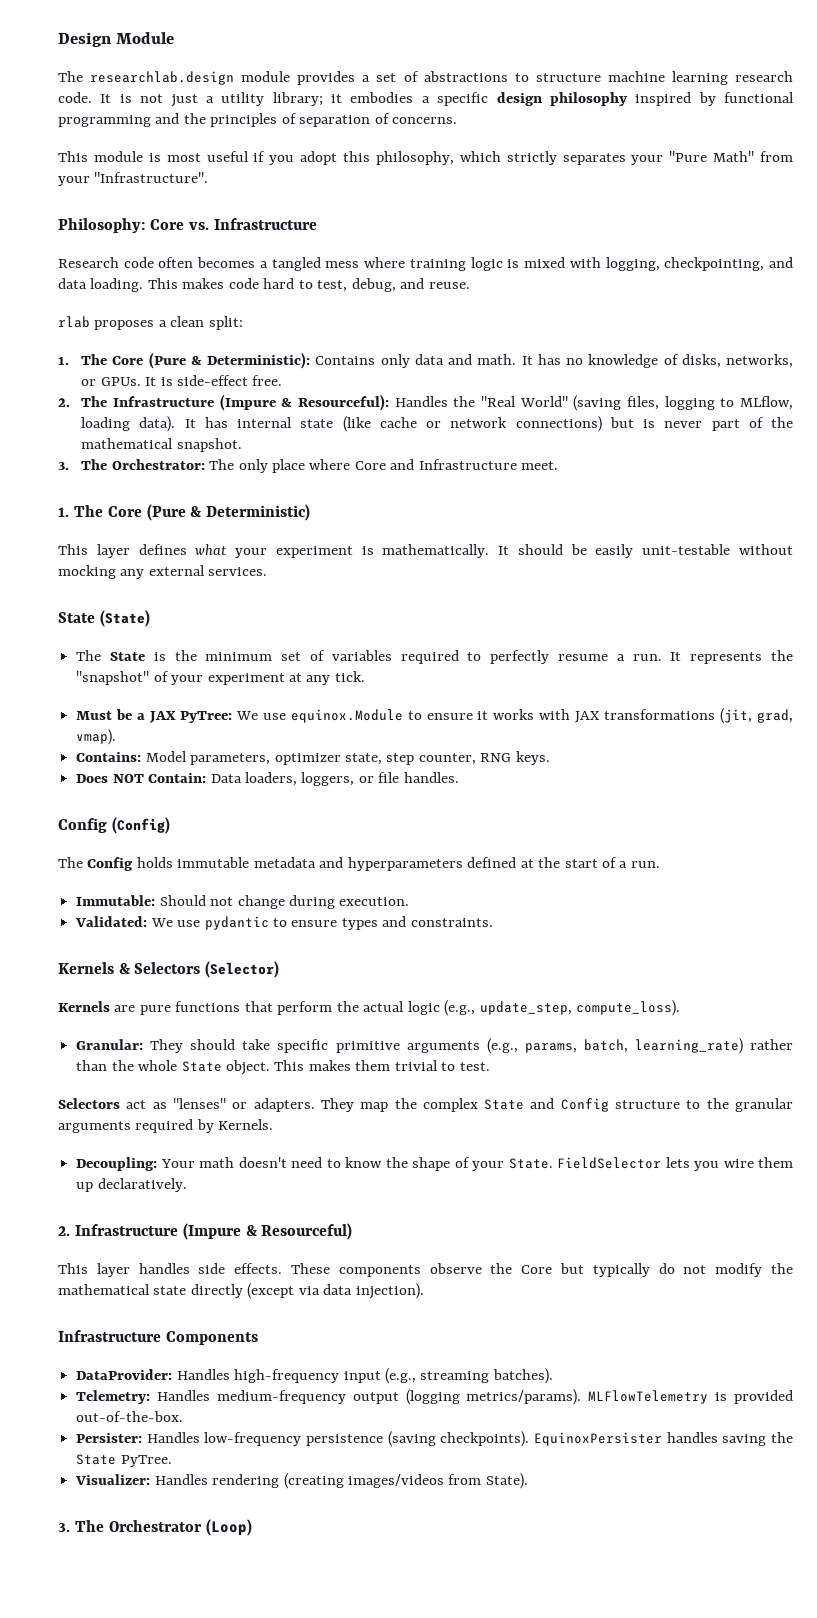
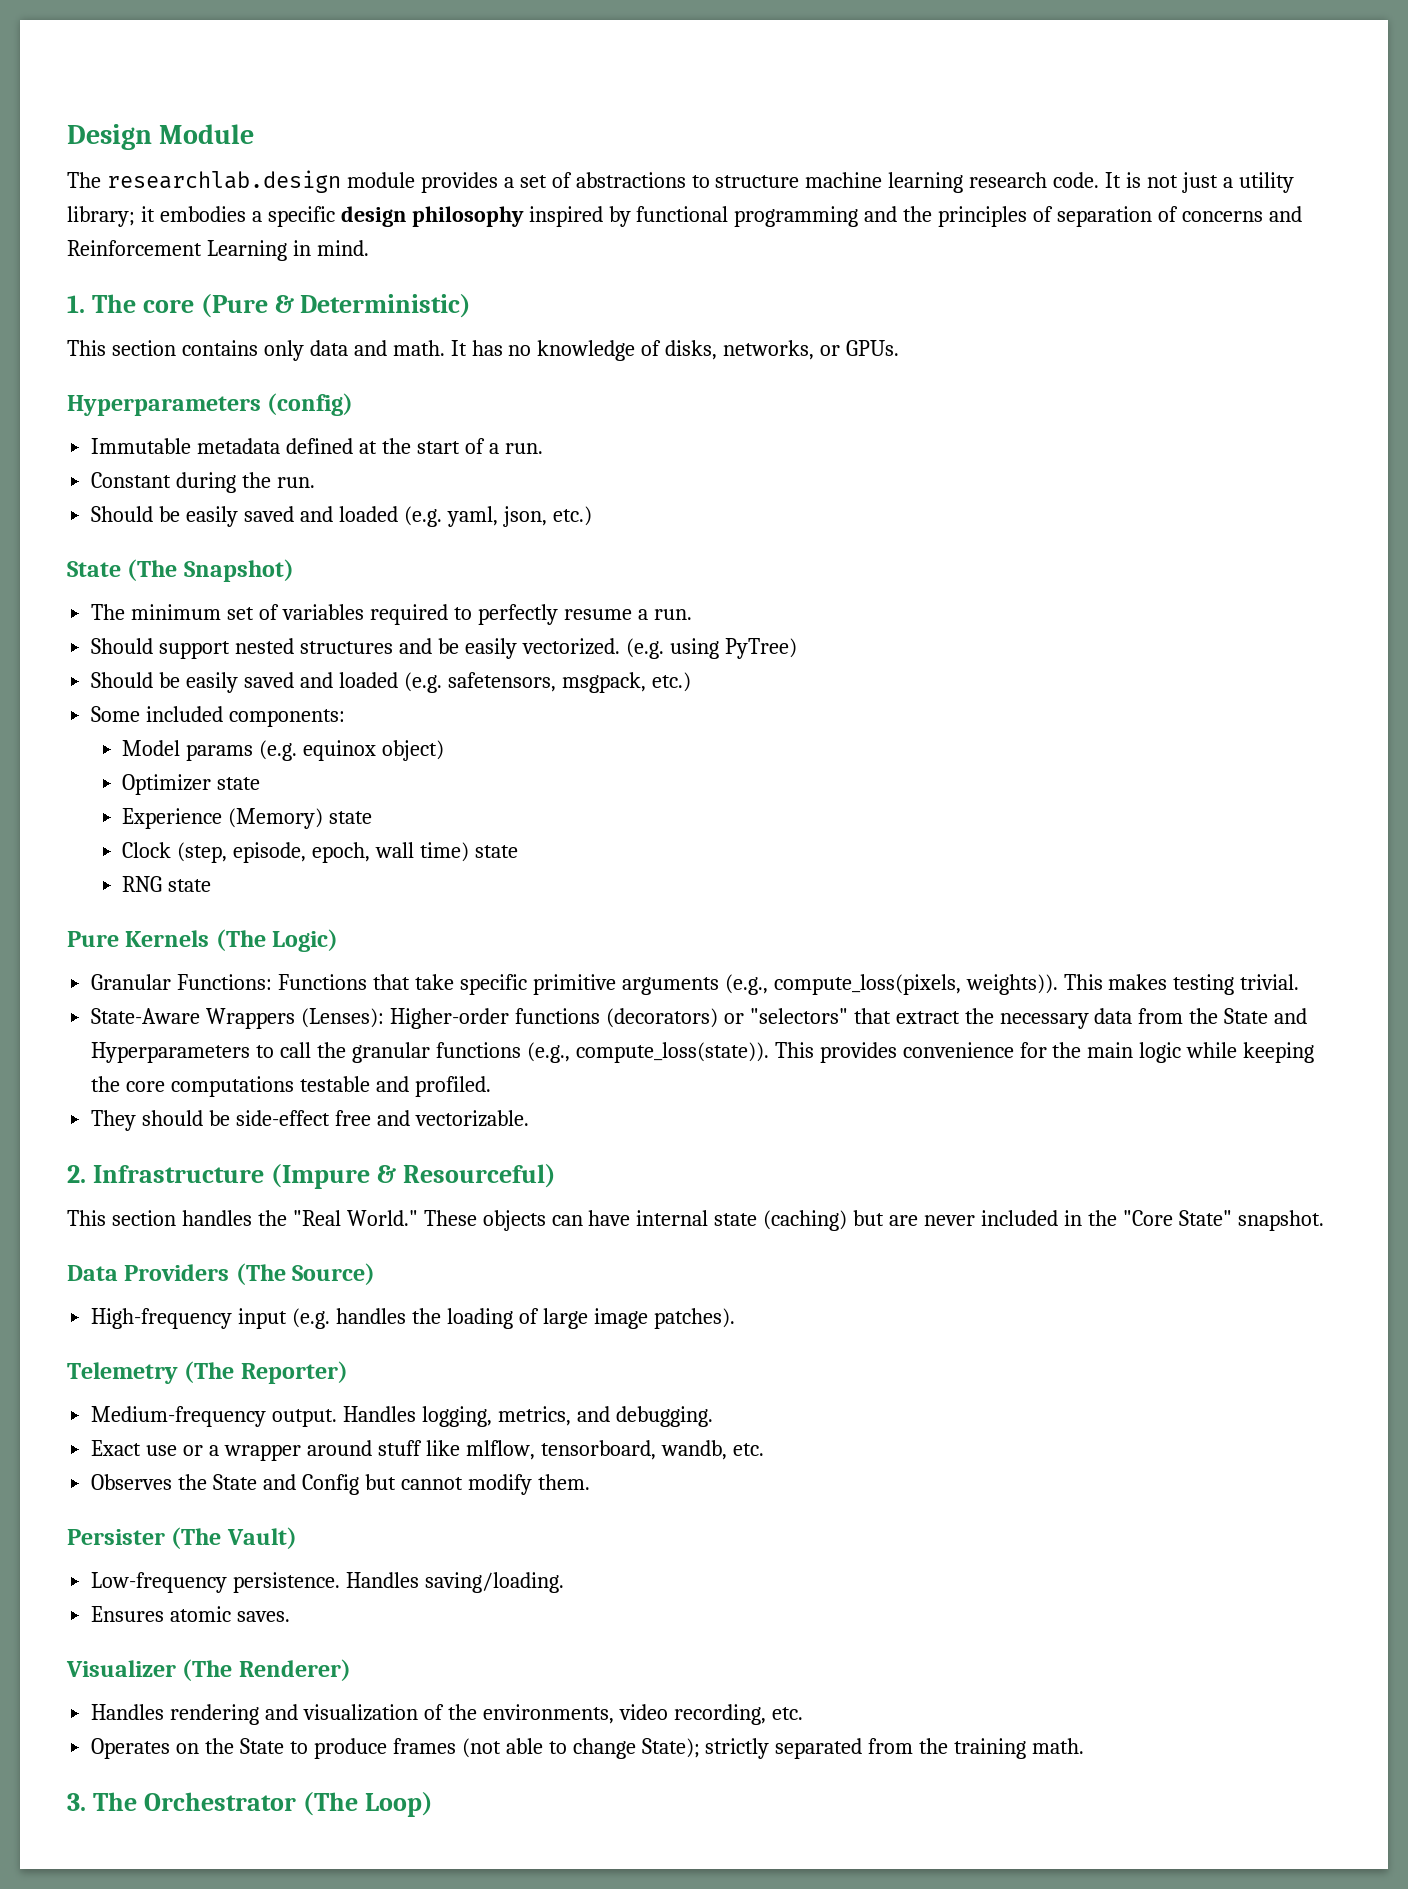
[392,117,458,124] [58,151,793,165] [58,172,209,186] [58,218,317,233] [58,257,794,271] [58,278,470,292] [58,316,243,330] [58,352,376,369] concerns. // This module is most useful if you adopt this philosophy, which strictly separates your "Pure Math" from your "Infrastructure". // Philosophy: Core vs. Infrastructure // Research code often becomes a tangled mess where training logic is mixed with logging, checkpointing, and data loading. This makes code hard to test, debug, and reuse. // rlab proposes a clean split: // 1. The Core (Pure & Deterministic): Contains -> [1181,206,1302,222] [67,240,369,261] [67,294,472,318] [67,340,258,356] concerns and Reinforcement Learning in mind. // 1. The core (Pure & Deterministic) // This section contains
[145,375,283,386] [58,394,793,411] [81,416,793,432] [81,438,242,452] [58,459,559,473] [58,504,311,521] [58,544,793,558] [58,565,268,579] [58,610,150,627] [76,650,197,661] It is side-effect free. // 2. The Infrastructure (Impure & Resourceful): Handles the "Real World" (saving files, logging to MLflow, loading data). It has internal state (like cache or network connections) but is never part of the mathematical snapshot. // 3. The Orchestrator: The only place where Core and Infrastructure meet. // 1. The Core (Pure & Deterministic) // This layer defines what your experiment is mathematically. It should be easily unit-testable without mocking any external services. // State (State) // The State is the -> [67,393,354,416] [91,438,543,454] [91,472,316,493] [91,506,592,527] [67,559,294,582] [91,604,126,620] // Hyperparameters (config) // Immutable metadata defined at the start of a run. // Constant during the run. // Should be easily saved and loaded (e.g. yaml, json, etc.) // State (The Snapshot) // The
[670,650,794,664] [76,671,365,685] [76,708,794,724] [76,729,117,745] [76,751,550,765] [76,772,459,786] [58,817,170,834] [58,857,660,871] [76,895,410,909] [75,916,493,930] [58,961,280,978] [58,1000,681,1016] [76,1039,236,1053] It represents the "snapshot" of your experiment at any tick. // Must be a JAX PyTree: We use equinox.Module to ensure it works with JAX transformations (jit, grad, vmap). // Contains: Model parameters, optimizer state, step counter, RNG keys. // Does NOT Contain: Data loaders, loggers, or file handles. // Config (Config) // The Config holds immutable metadata and hyperparameters defined at the start of a run. // Immutable: Should not change during execution. // Validated: We use pydantic to ensure types and constraints. // Kernels & Selectors (Selector) // Kernels are pure functions that perform the actual logic (e.g., update_step, compute_loss). // Granular: They should -> [91,638,797,659] [91,672,691,693] [91,706,346,727] [122,740,445,761] [122,774,261,795] [122,808,373,829] [122,842,518,863] [122,876,212,892] [67,929,339,952] [91,974,411,990] // Should support nested structures and be easily vectorized. (e.g. using PyTree) // Should be easily saved and loaded (e.g. safetensors, msgpack, etc.) // Some included components: // Model params (e.g. equinox object) // Optimizer state // Experience (Memory) state // Clock (step, episode, epoch, wall time) state // RNG state // Pure Kernels (The Logic) // Granular Functions: Functions that
[524,1038,794,1054] [76,1060,490,1075] [58,1098,793,1112] [58,1119,274,1133] [76,1157,794,1171] [76,1178,187,1192] params, batch, learning_rate) rather than the whole State object. This makes them trivial to test. // Selectors act as "lenses" or adapters. They map the complex State and Config structure to the granular arguments required by Kernels. // Decoupling: Your math doesn't need to know the shape of your State. FieldSelector lets you wire them up declaratively. -> [773,974,1300,995] [91,1008,1308,1029] [91,1042,1315,1063] [91,1076,491,1097] [91,1110,529,1131] compute_loss(pixels, weights)). This makes testing trivial. // State-Aware Wrappers (Lenses): Higher-order functions (decorators) or "selectors" that extract the necessary data from the State and Hyperparameters to call the granular functions (e.g., compute_loss(state)). This provides convenience for the main logic while keeping the core computations testable and profiled. // They should be side-effect free and vectorizable.
[96,1263,793,1277] [58,1283,424,1299] [58,1330,258,1345] [76,1368,553,1384] [76,1389,794,1405] [76,1411,184,1422] [76,1431,793,1447] [76,1454,172,1467] [75,1473,528,1489] layer handles side effects. These components observe the Core but typically do not modify the mathematical state directly (except via data injection). // Infrastructure Components // DataProvider: Handles high-frequency input (e.g., streaming batches). // Telemetry: Handles medium-frequency output (logging metrics/params). MLFlowTelemetry is provided out-of-the-box. // Persister: Handles low-frequency persistence (saving checkpoints). EquinoxPersister handles saving the State PyTree. // Visualizer: Handles rendering (creating images/videos from State). -> [111,1210,1324,1231] [67,1263,376,1285] [91,1308,735,1329] [67,1361,348,1384] [91,1406,713,1427] [91,1440,764,1461] [91,1474,590,1495] [67,1527,297,1549] [91,1572,565,1593] [91,1606,291,1622] [66,1659,351,1681] [91,1704,803,1725] [91,1738,1085,1759] section handles the "Real World." These objects can have internal state (caching) but are never included in the "Core State" snapshot. // Data Providers (The Source) // High-frequency input (e.g. handles the loading of large image patches). // Telemetry (The Reporter) // Medium-frequency output. Handles logging, metrics, and debugging. // Exact use or a wrapper around stuff like mlflow, tensorboard, wandb, etc. // Observes the State and Config but cannot modify them. // Persister (The Vault) // Low-frequency persistence. Handles saving/loading. // Ensures atomic saves. // Visualizer (The Renderer) // Handles rendering and visualization of the environments, video recording, etc. // Operates on the State to produce frames (not able to change State); strictly separated from the training math.
[205,1519,252,1536] (Loop) -> [302,1792,433,1817] (The Loop)

